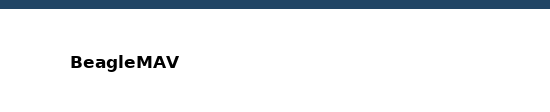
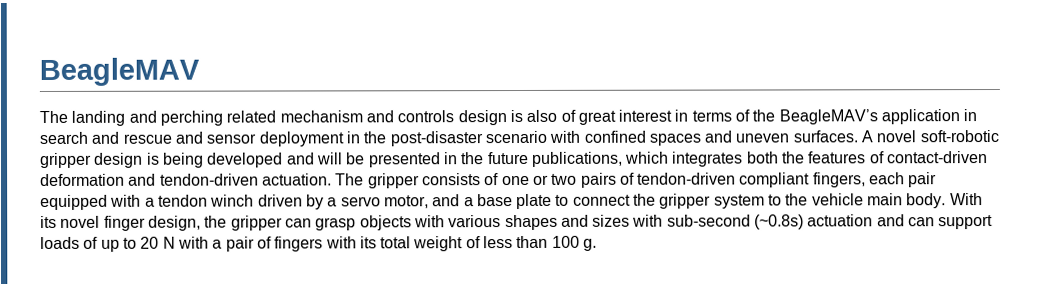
(180, 63) none -> [39,109,978,126] [39,129,999,147] [40,151,989,169] [40,172,938,189] [40,193,983,211] [40,214,994,231] [40,235,598,252] // The landing and perching related mechanism and controls design is also of great interest in terms of the BeagleMAV’s application in search and rescue and sensor deployment in the post-disaster scenario with confined spaces and uneven surfaces. A novel soft-robotic gripper design is being developed and will be presented in the future publications, which integrates both the features of contact-driven deformation and tendon-driven actuation. The gripper consists of one or two pairs of tendon-driven compliant fingers, each pair equipped with a tendon winch driven by a servo motor, and a base plate to connect the gripper system to the vehicle main body. With its novel finger design, the gripper can grasp objects with various shapes and sizes with sub-second (~0.8s) actuation and can support loads of up to 20 N with a pair of fingers with its total weight of less than 100 g.

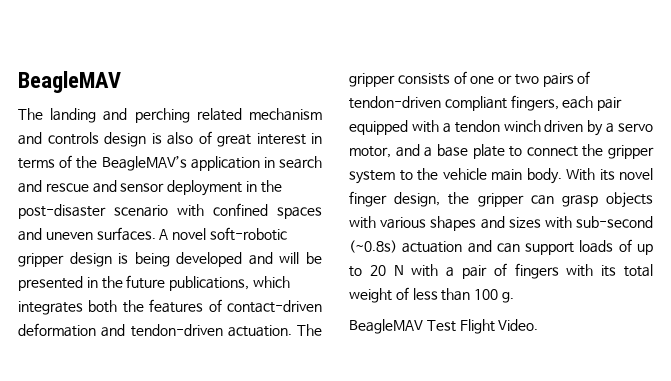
(598, 244) none -> [349,319,539,334] // BeagleMAV Test Flight Video.

